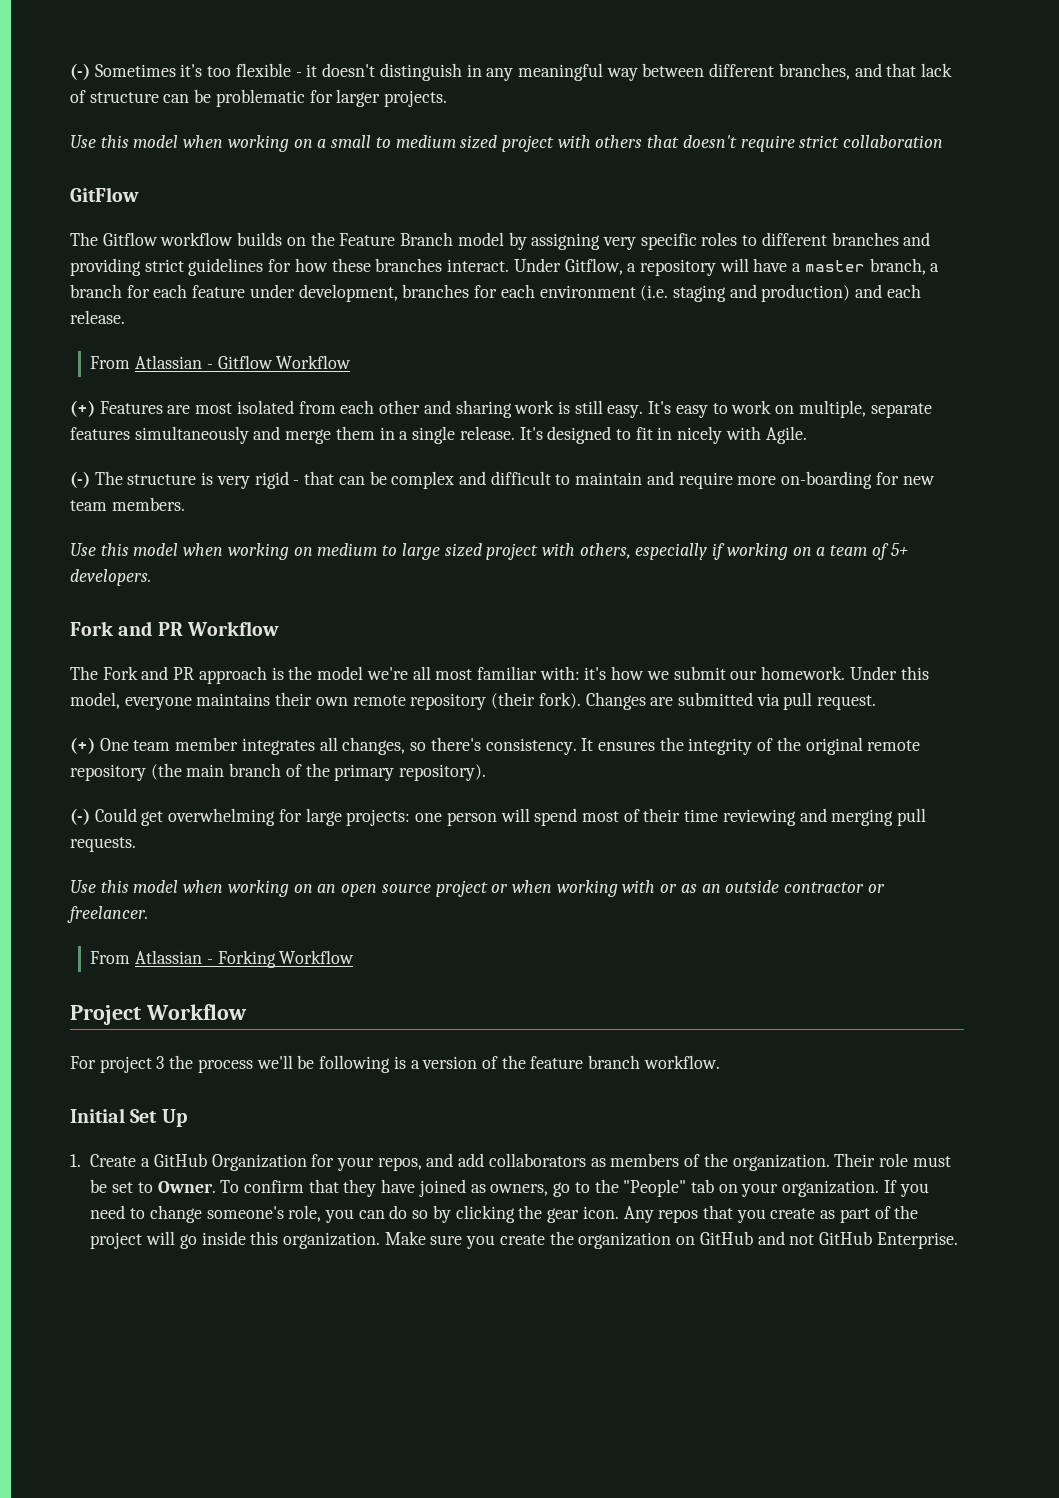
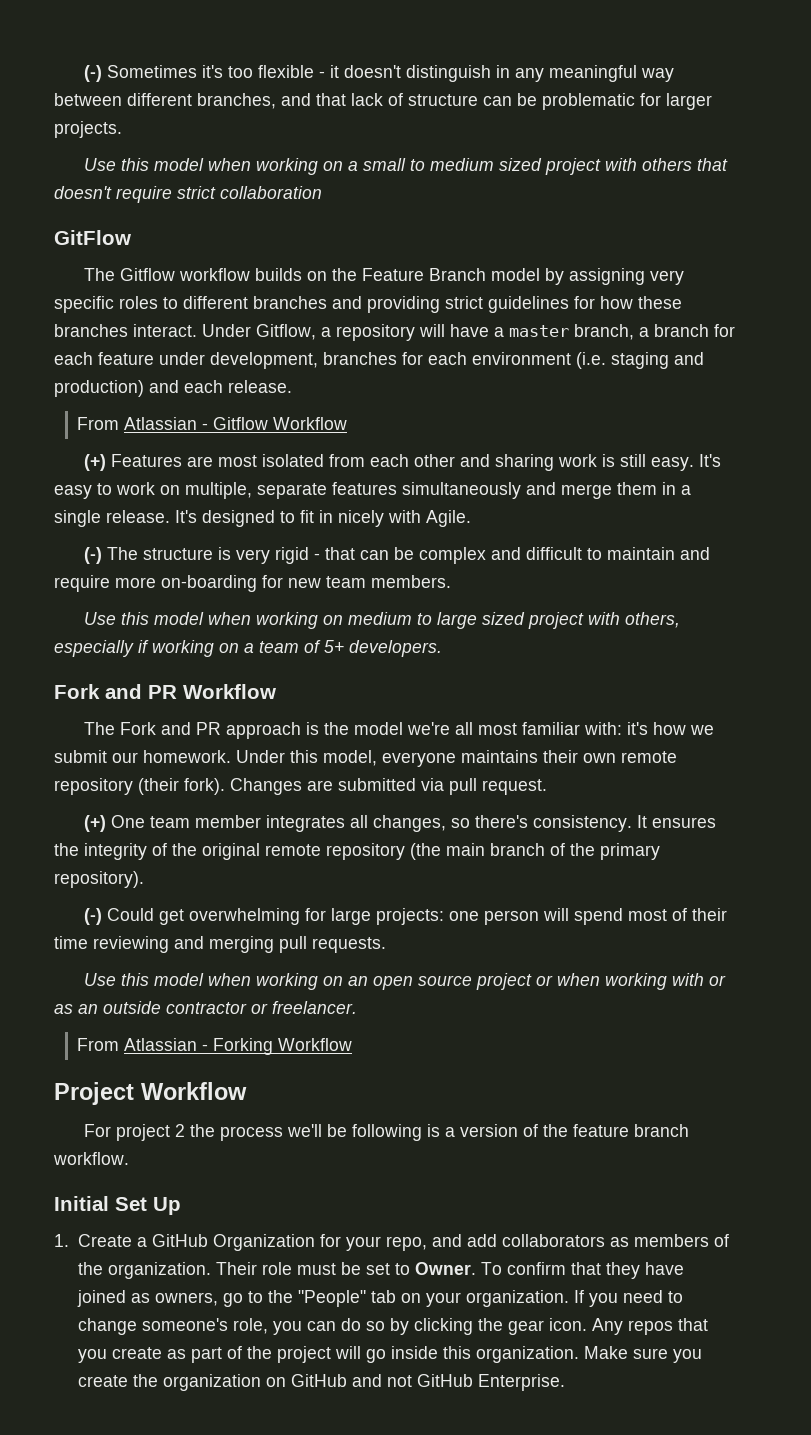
[156,1056,165,1069] 3 -> [175,1124,186,1137] 2
[377,1157,422,1171] repos, -> [385,1236,427,1251] repo,

